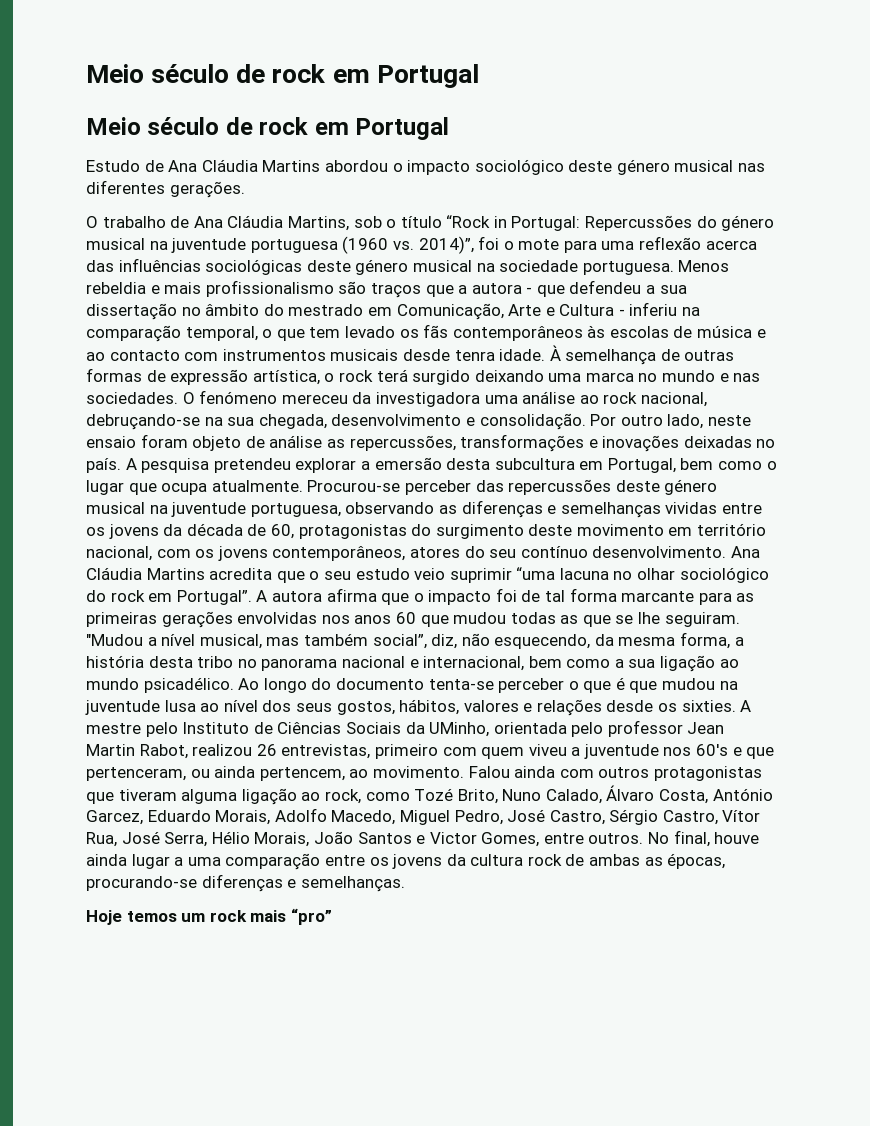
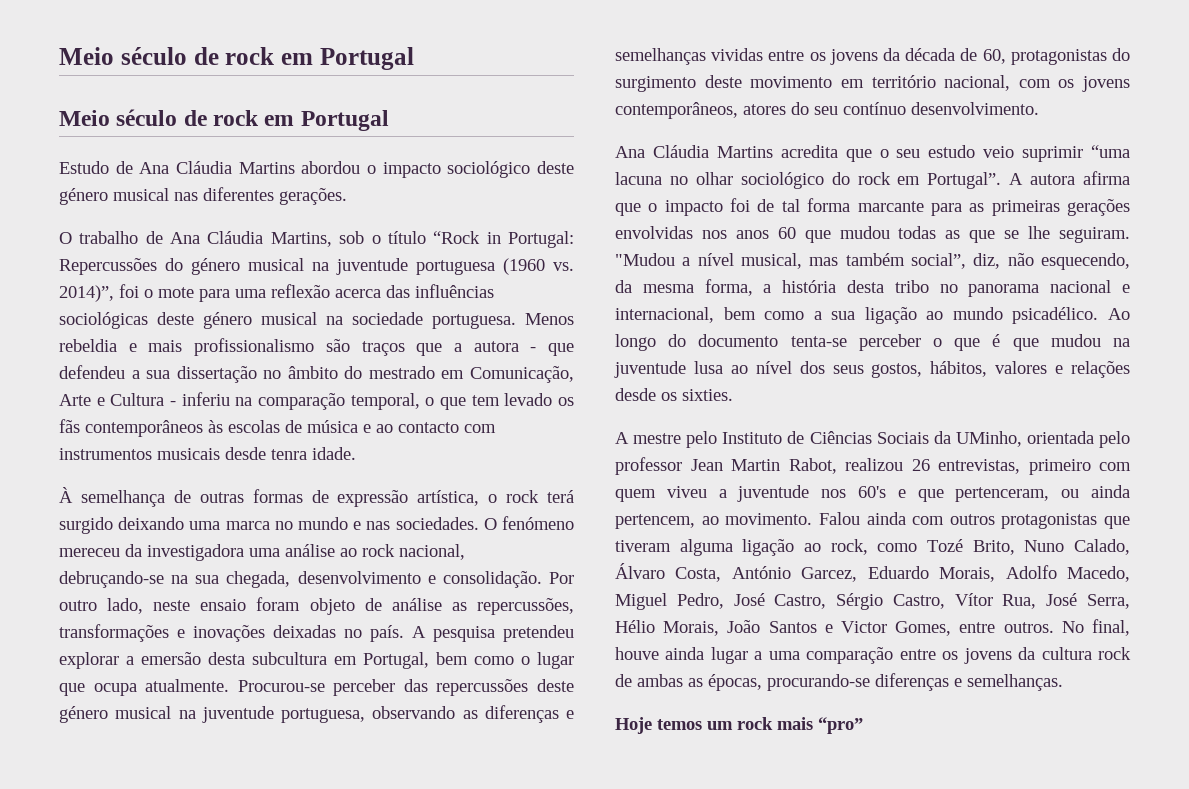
(546, 355) none -> (356, 453) //
(727, 552) none -> (1039, 108) //
(736, 706) none -> (733, 395) //

